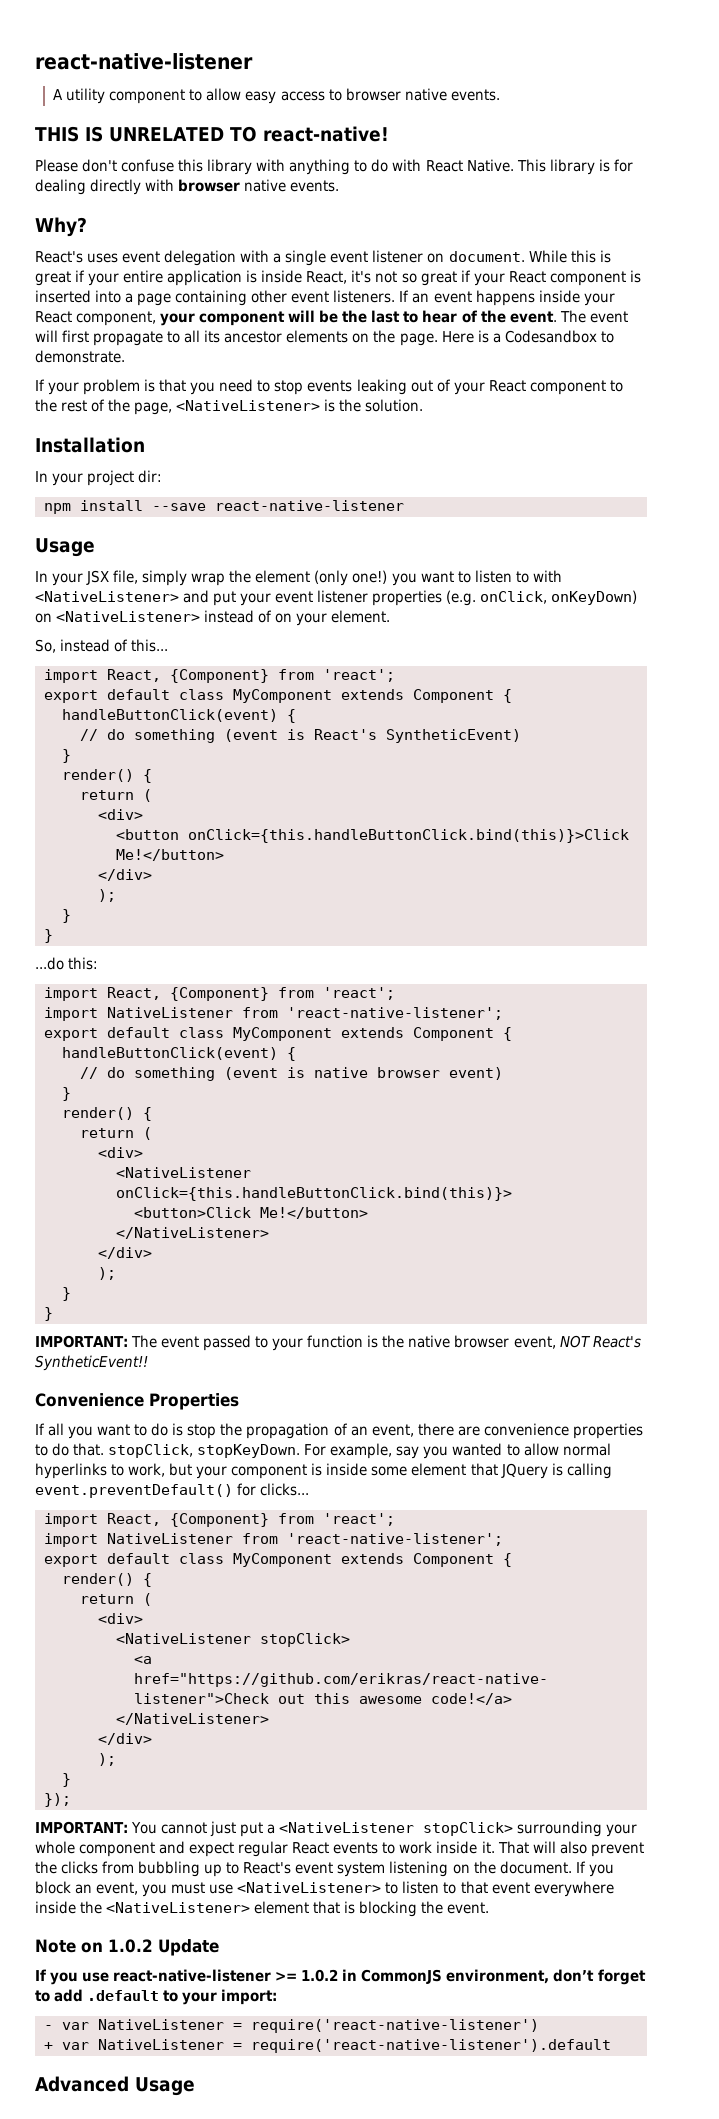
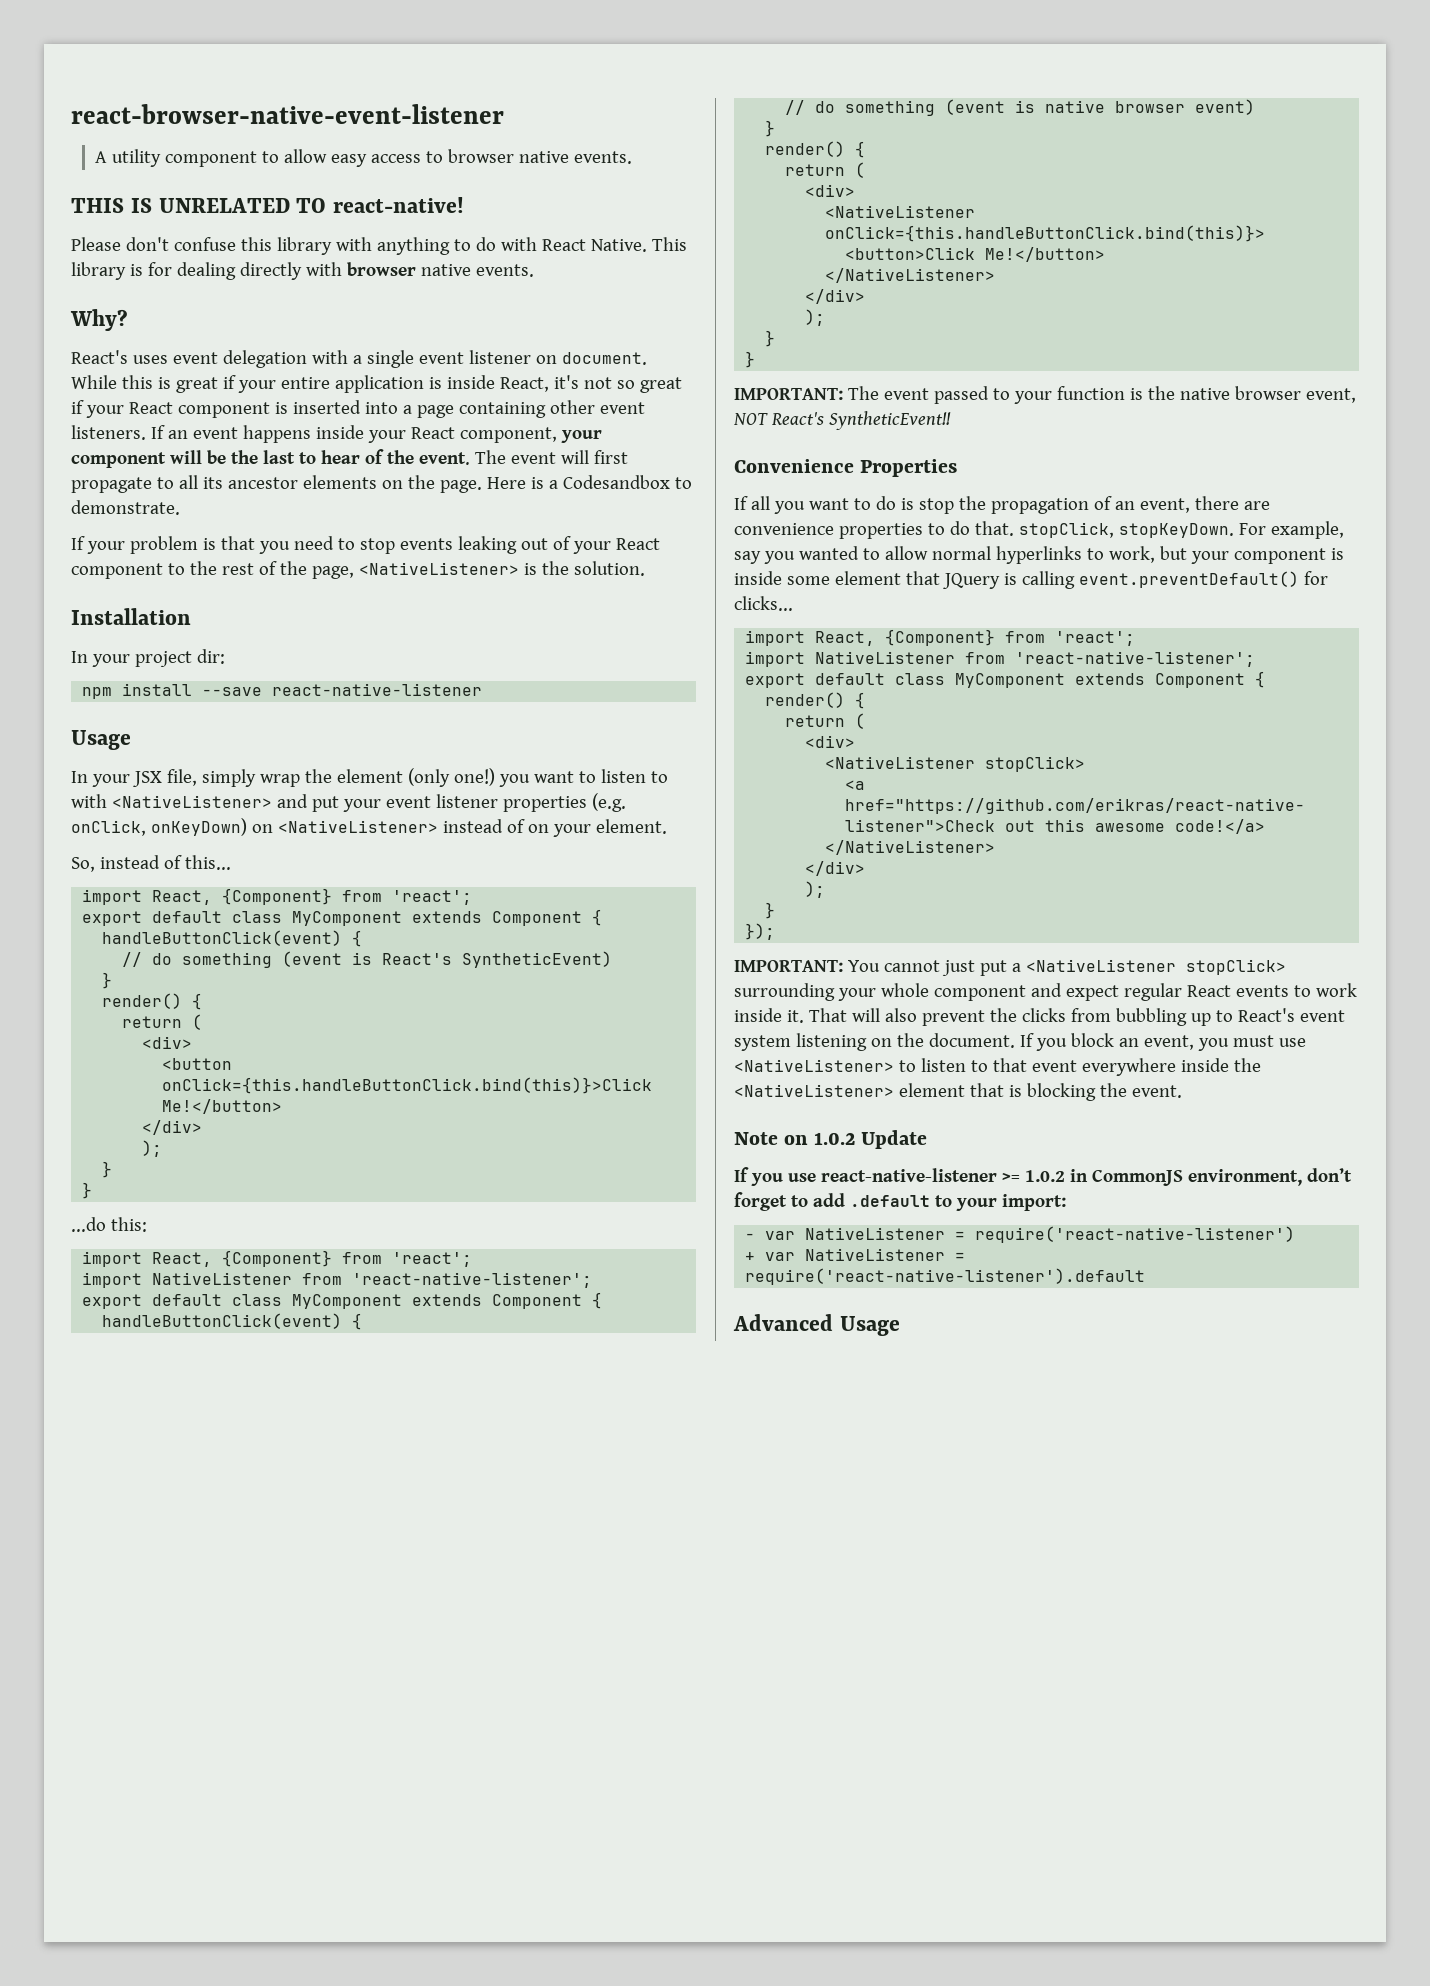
[35,53,253,70] react-native-listener -> [71,104,504,124] react-browser-native-event-listener

